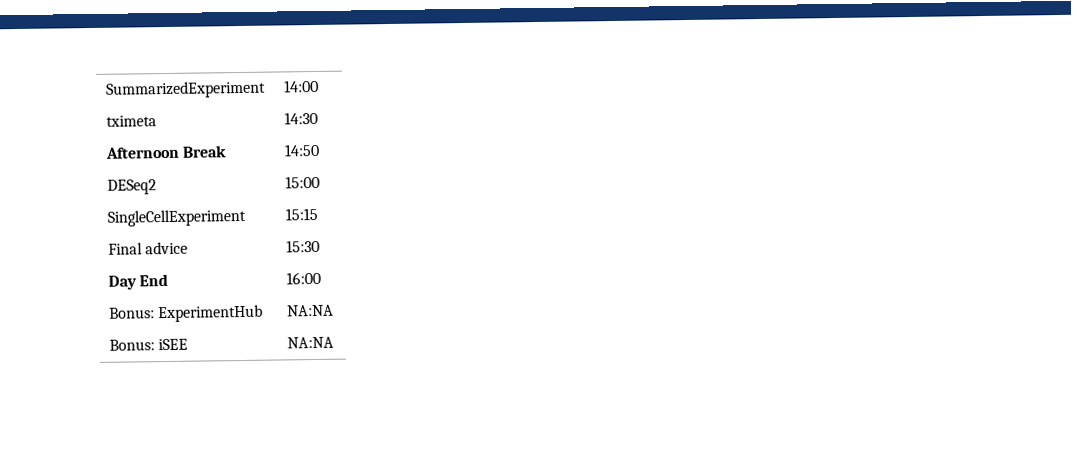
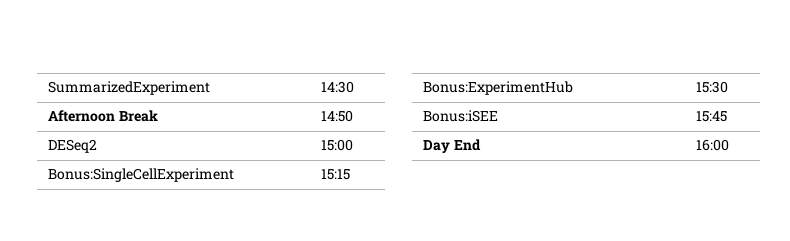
[283,79,319,93] [105,115,157,127] | 14:00 // tximeta -> (211, 88) none
[106,208,246,227] SingleCellExperiment -> [48,168,235,182] Bonus:SingleCellExperiment
[107,241,189,255] Final advice -> [423,81,574,95] Bonus:ExperimentHub
(320, 246) none -> [423,110,499,122] [696,111,728,122] // Bonus:iSEE | 15:45
[108,304,264,323] [286,304,334,317] [108,338,189,351] [286,336,334,349] // Bonus: ExperimentHub | NA:NA // Bonus: iSEE | NA:NA -> (730, 145) none

